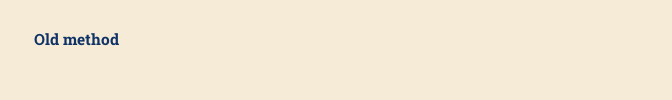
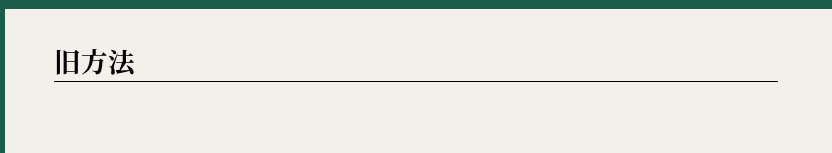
[34,33,120,46] Old method -> [54,48,137,77] 旧方法

